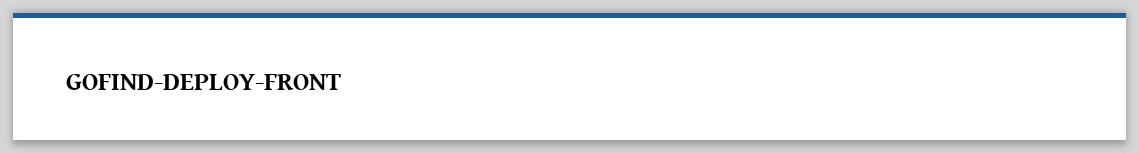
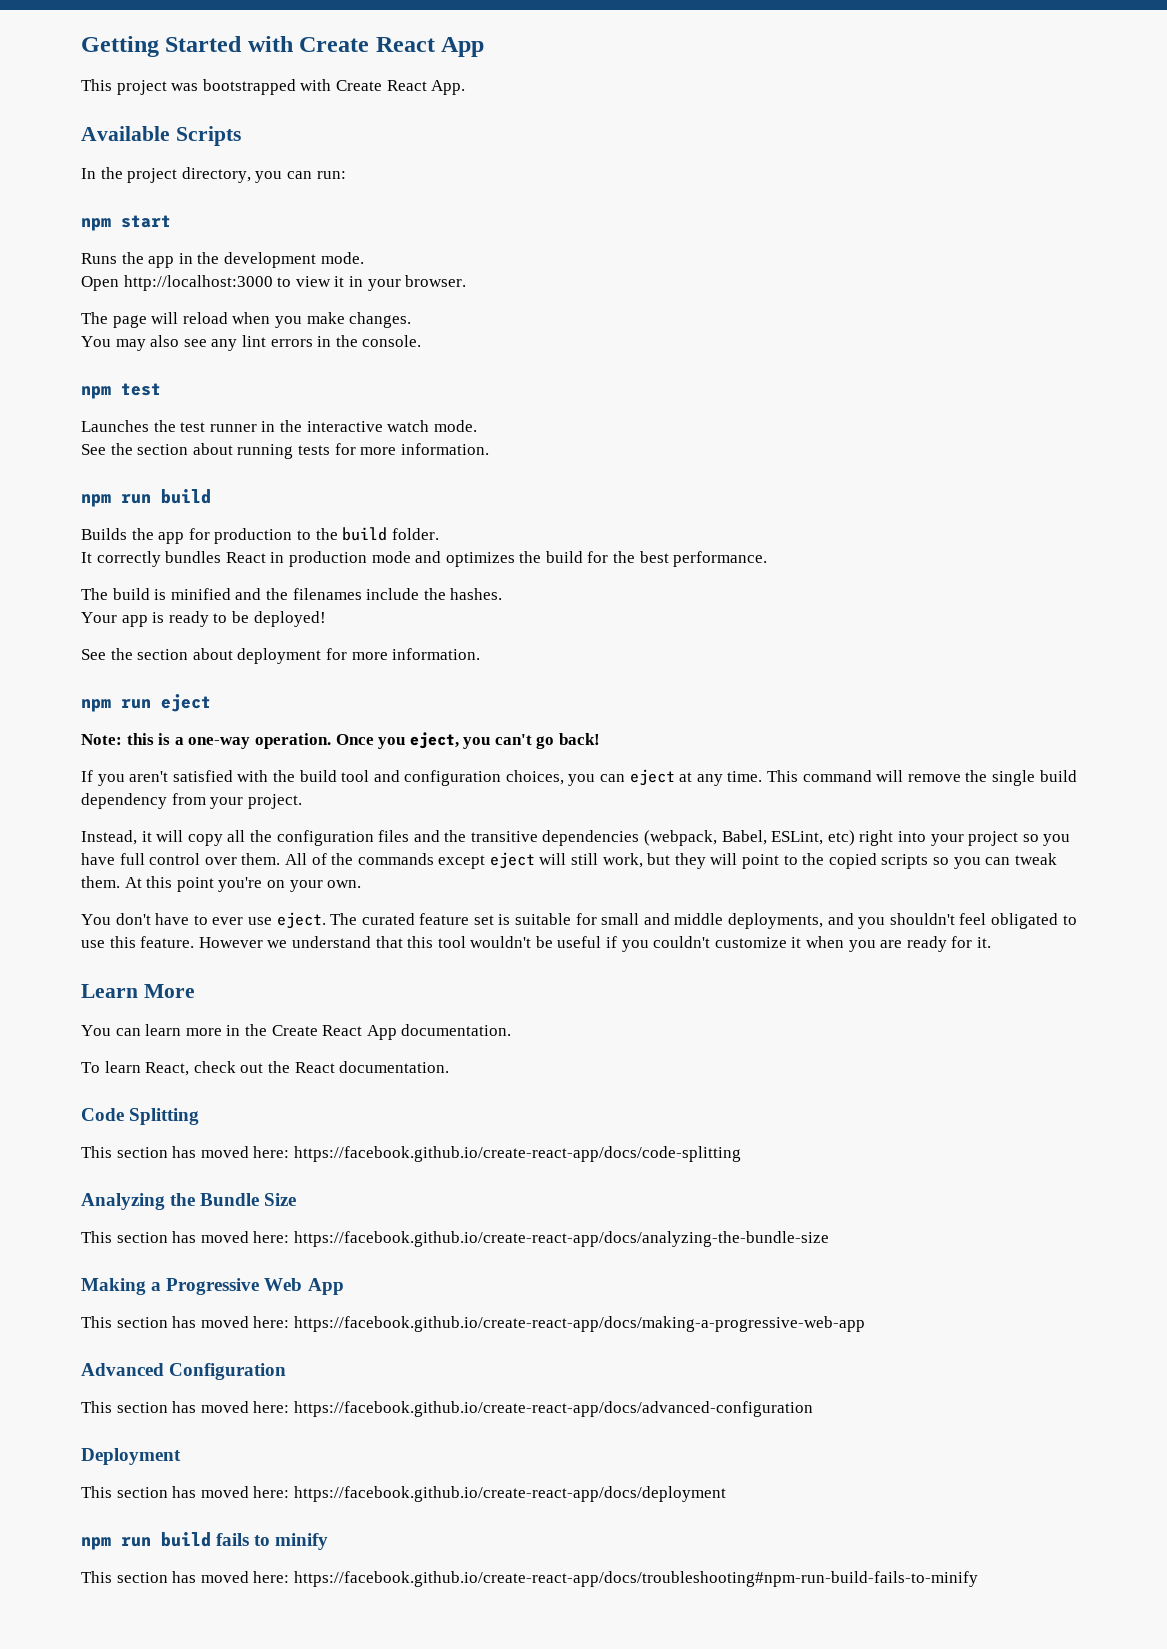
[66,74,341,90] GOFIND-DEPLOY-FRONT -> [81,36,485,57] [81,79,466,95] [81,126,241,146] [81,167,346,183] [81,215,171,231] [81,252,364,268] [81,275,467,291] [81,312,412,328] [81,335,422,351] [81,383,161,399] [81,420,477,432] [81,443,489,459] [81,489,211,507] [81,527,439,544] [81,551,768,567] [81,588,503,600] [81,611,326,627] [81,648,481,664] [81,694,211,712] [81,732,601,749] [81,769,1077,786] [81,793,302,809] [81,830,1071,846] [81,852,1057,869] [81,876,362,892] [81,912,1077,929] [81,936,991,952] [81,984,195,998] [81,1024,512,1040] [81,1061,450,1076] [81,1108,200,1125] [81,1146,741,1162] [81,1193,297,1210] [81,1231,829,1247] [81,1278,344,1295] [81,1316,865,1332] [81,1363,287,1380] [81,1401,813,1417] [81,1448,181,1465] [81,1486,726,1502] [81,1532,329,1550] [81,1571,978,1587] Getting Started with Create React App // This project was bootstrapped with Create React App. // Available Scripts // In the project directory, you can run: // npm start // Runs the app in the development mode. // Open http://localhost:3000 to view it in your browser. // The page will reload when you make changes. // You may also see any lint errors in the console. // npm test // Launches the test runner in the interactive watch mode. // See the section about running tests for more information. // npm run build // Builds the app for production to the build folder. // It correctly bundles React in production mode and optimizes the build for the best performance. // The build is minified and the filenames include the hashes. // Your app is ready to be deployed! // See the section about deployment for more information. // npm run eject // Note: this is a one-way operation. Once you eject, you can't go back! // If you aren't satisfied with the build tool and configuration choices, you can eject at any time. This command will remove the single build dependency from your project. // Instead, it will copy all the configuration files and the transitive dependencies (webpack, Babel, ESLint, etc) right into your project so you have full control over them. All of the commands except eject will still work, but they will point to the copied scripts so you can tweak them. At this point you're on your own. // You don't have to ever use eject. The curated feature set is suitable for small and middle deployments, and you shouldn't feel obligated to use this feature. However we understand that this tool wouldn't be useful if you couldn't customize it when you are ready for it. // Learn More // You can learn more in the Create React App documentation. // To learn React, check out the React documentation. // Code Splitting // This section has moved here: https://facebook.github.io/create-react-app/docs/code-splitting // Analyzing the Bundle Size // This section has moved here: https://facebook.github.io/create-react-app/docs/analyzing-the-bundle-size // Making a Progressive Web App // This section has moved here: https://facebook.github.io/create-react-app/docs/making-a-progressive-web-app // Advanced Configuration // This section has moved here: https://facebook.github.io/create-react-app/docs/advanced-configuration // Deployment // This section has moved here: https://facebook.github.io/create-react-app/docs/deployment // npm run build fails to minify // This section has moved here: https://facebook.github.io/create-react-app/docs/troubleshooting#npm-run-build-fails-to-minify

